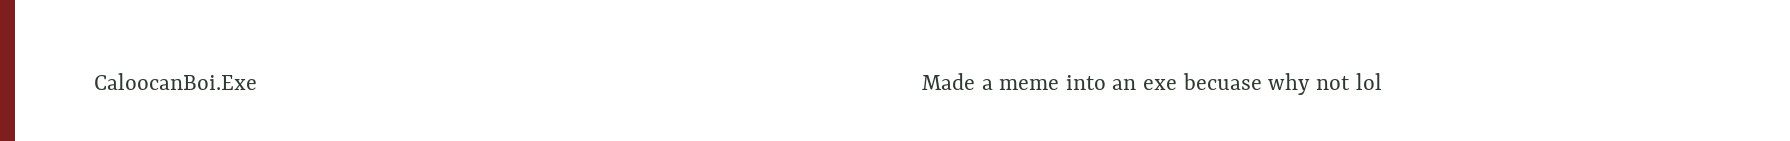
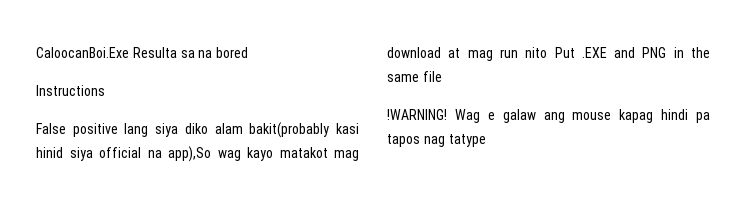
[922,73,1382,95] // Made a meme into an exe becuase why not lol -> [132,47,249,58] [36,85,105,96] [36,122,359,138] [36,146,359,162] [387,47,710,61] [387,71,442,82] [387,109,710,123] [387,134,486,147] Resulta sa na bored // Instructions // False positive lang siya diko alam bakit(probably kasi hinid siya official na app),So wag kayo matakot mag download at mag run nito Put .EXE and PNG in the same file // !WARNING! Wag e galaw ang mouse kapag hindi pa tapos nag tatype

